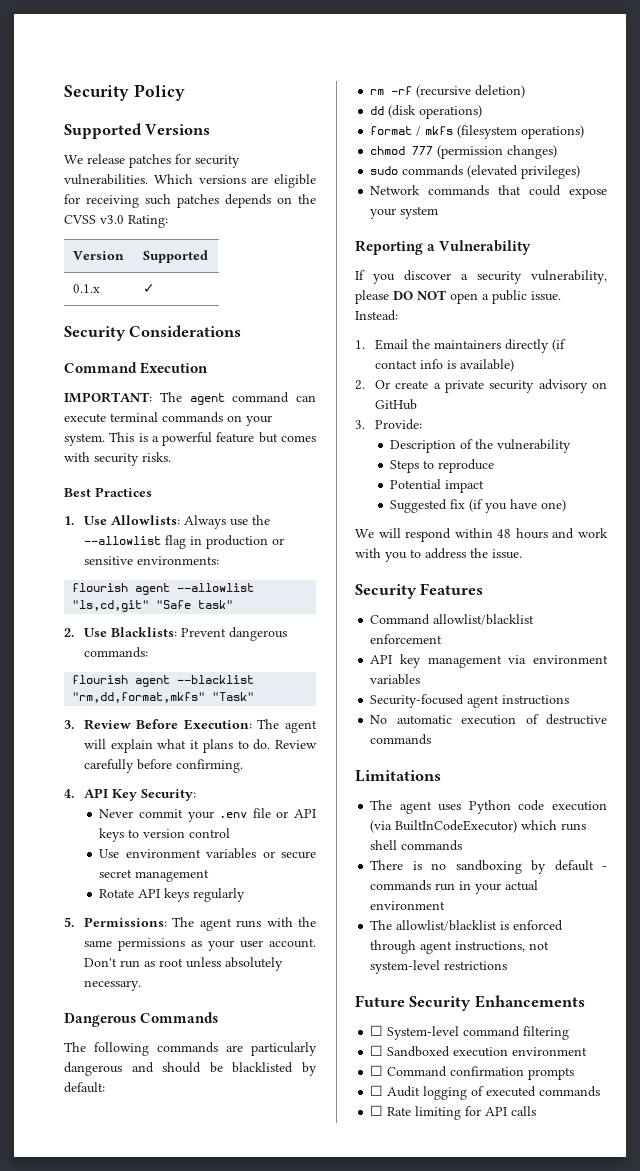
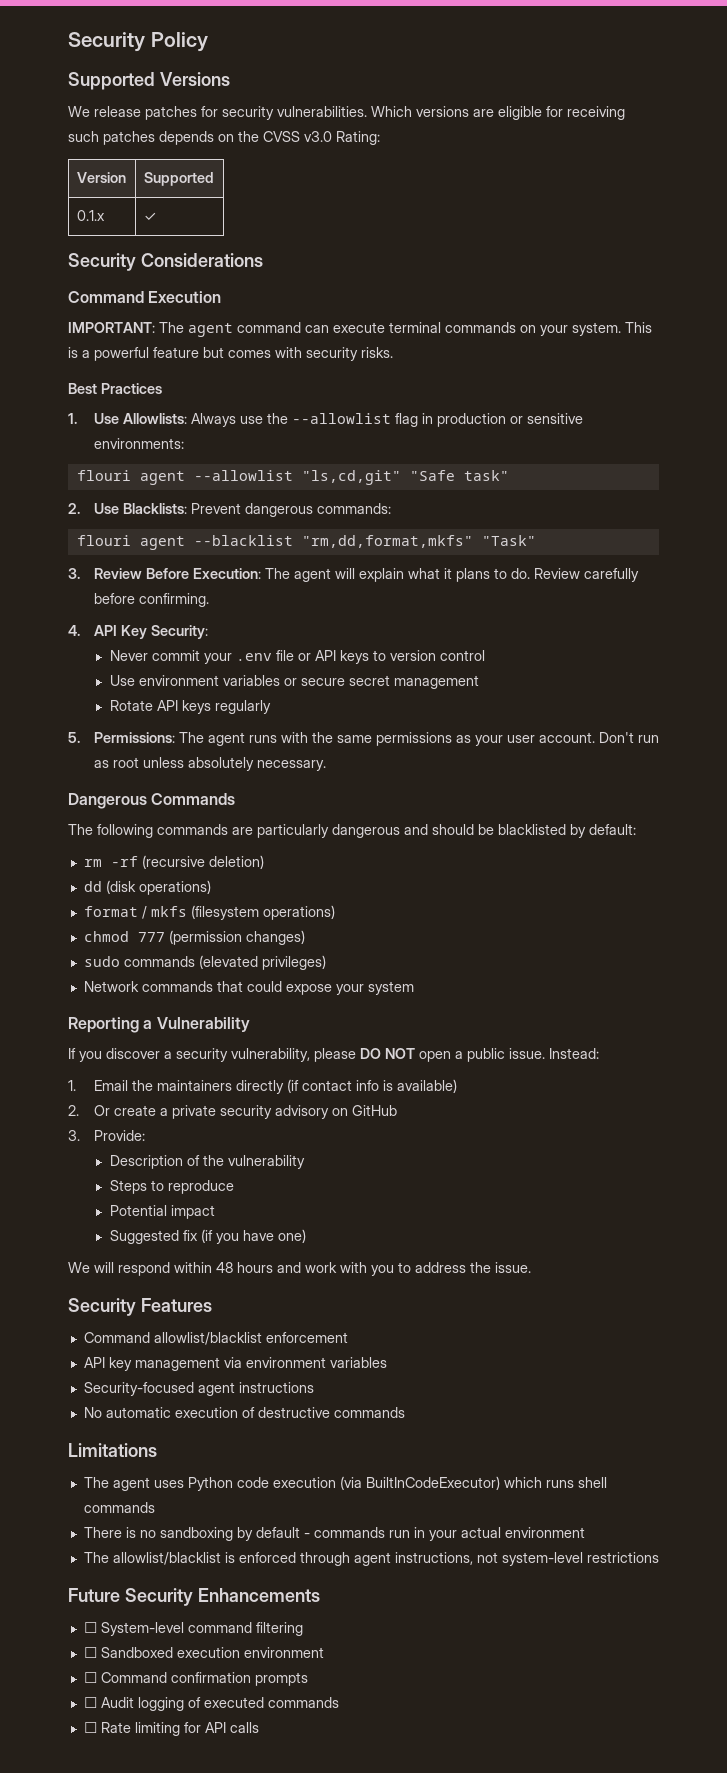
[72,583,129,592] flourish -> [76,470,131,481] flouri
[72,675,129,684] flourish -> [76,535,131,546] flouri

